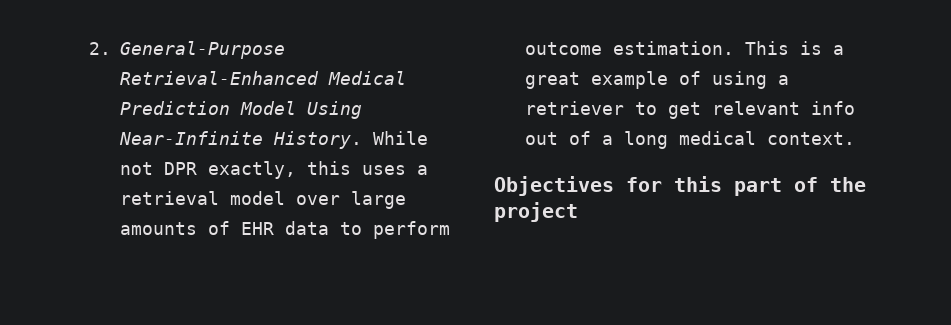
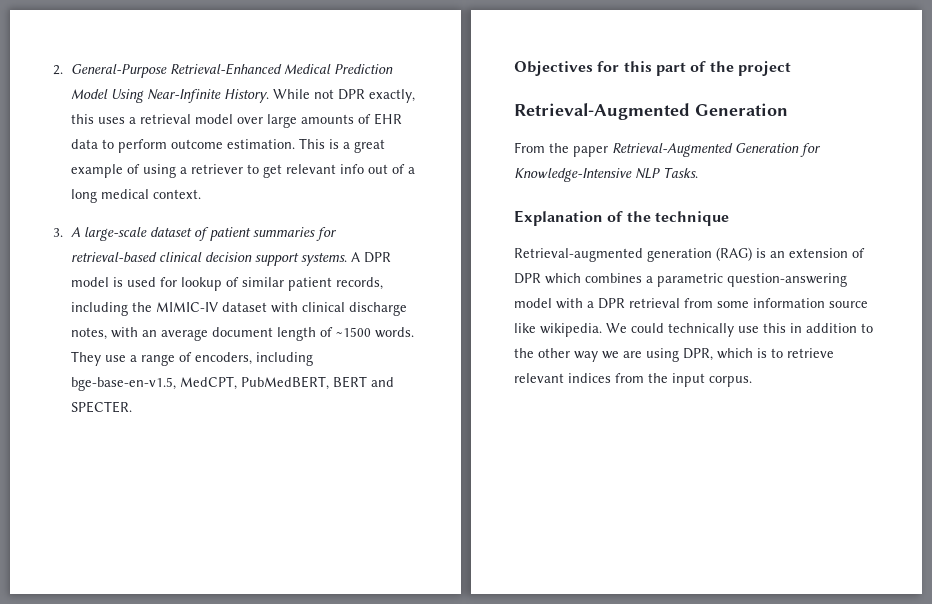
(855, 138) none -> [53,227,337,241] [70,252,391,266] [70,277,383,291] [70,302,407,316] [70,327,414,341] [70,351,313,366] [70,376,394,391] [70,401,132,413] // 3. A large-scale dataset of patient summaries for retrieval-based clinical decision support systems. A DPR model is used for lookup of similar patient records, including the MIMIC-IV dataset with clinical discharge notes, with an average document length of ~1500 words. They use a range of encoders, including bge-base-en-v1.5, MedCPT, PubMedBERT, BERT and SPECTER.
(578, 212) none -> [514,103,788,120] [514,142,821,157] [514,167,698,182] [514,210,729,226] [514,247,865,262] [514,273,847,287] [514,298,868,309] [514,323,873,337] [514,348,834,362] [514,373,752,387] // Retrieval-Augmented Generation // From the paper Retrieval-Augmented Generation for Knowledge-Intensive NLP Tasks. // Explanation of the technique // Retrieval-augmented generation (RAG) is an extension of DPR which combines a parametric question-answering model with a DPR retrieval from some information source like wikipedia. We could technically use this in addition to the other way we are using DPR, which is to retrieve relevant indices from the input corpus.

